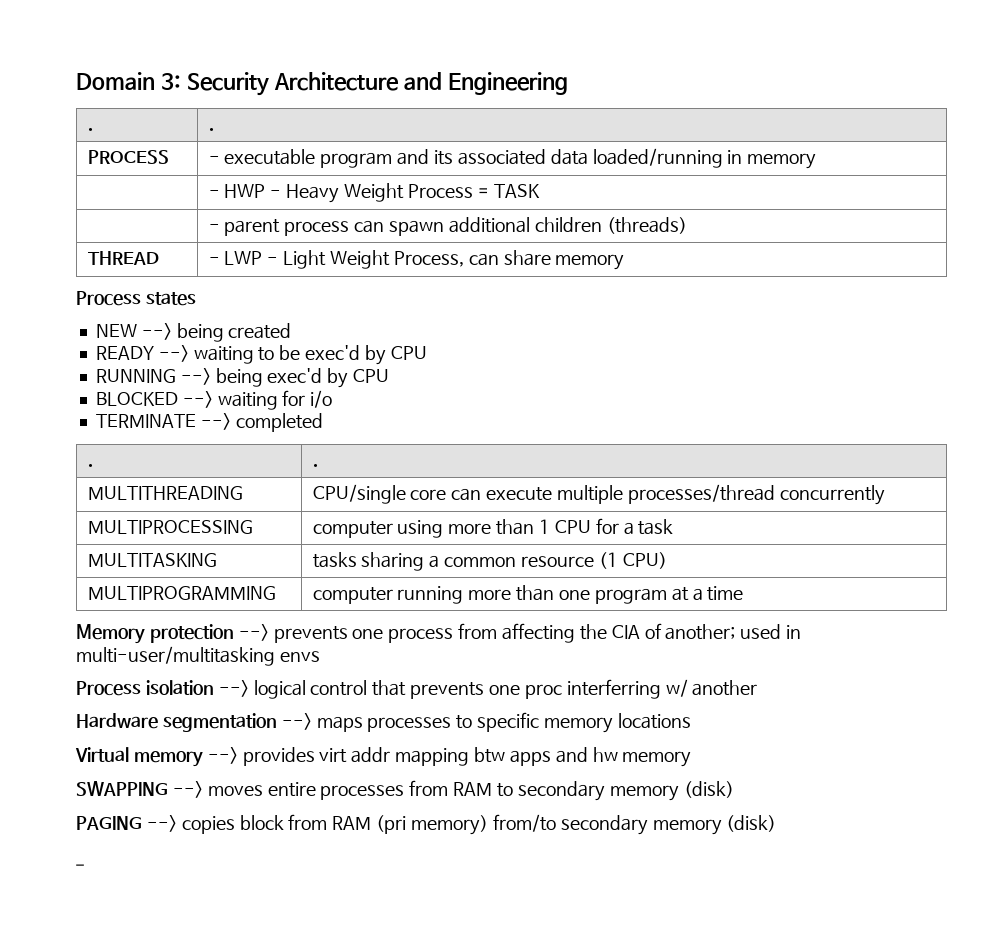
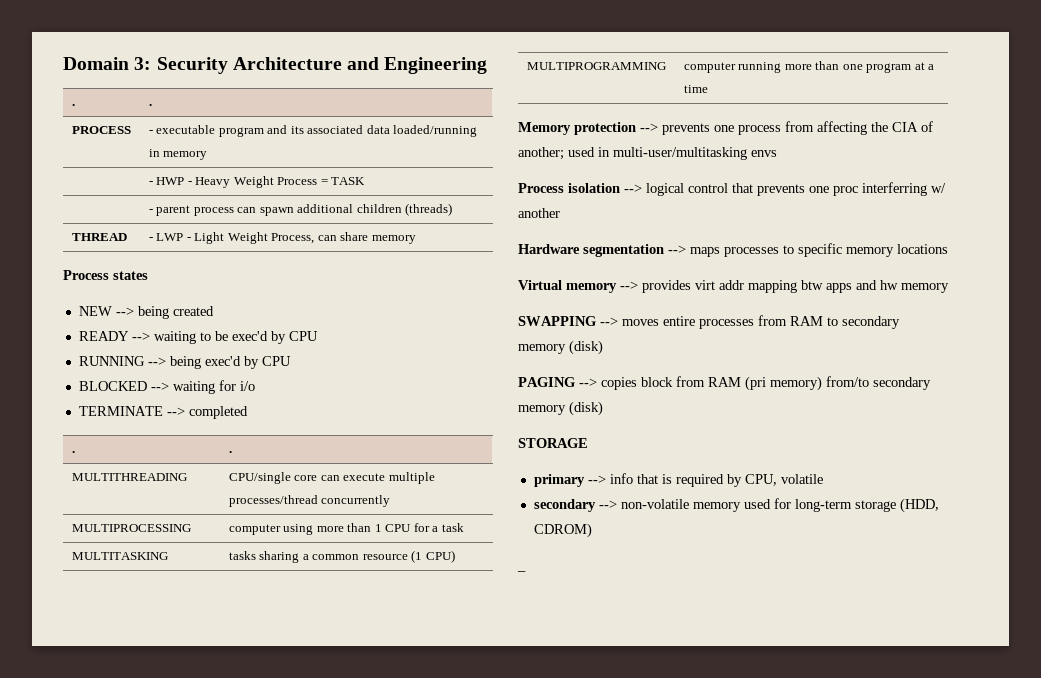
(777, 823) none -> [518,438,588,448] [533,473,823,487] [533,498,939,513] [533,523,592,538] // STORAGE // primary --> info that is required by CPU, volatile // secondary --> non-volatile memory used for long-term storage (HDD, CDROM)

